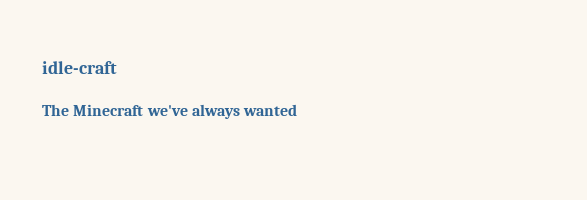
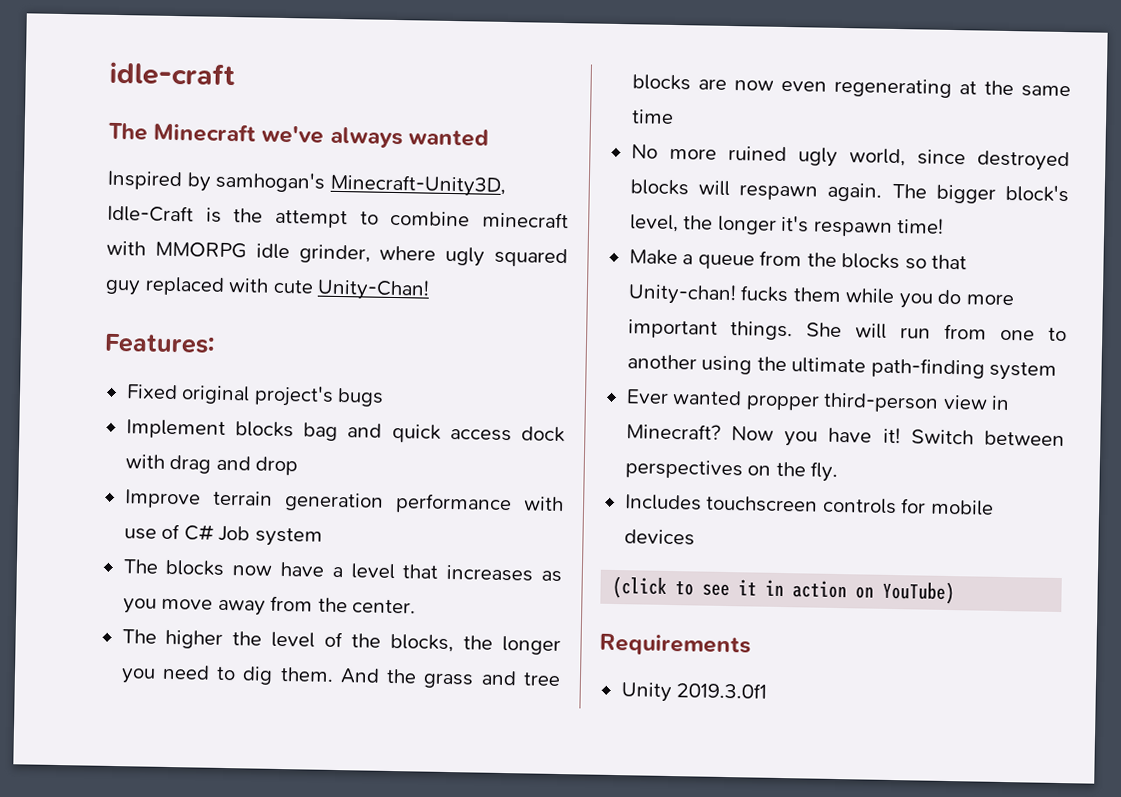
(298, 110) none -> [107,170,506,197] [107,204,569,229] [106,240,568,268] [105,276,431,301] [104,333,216,354] [125,384,385,407] [125,419,565,443] [124,454,299,476] [123,489,564,515] [123,523,323,547] [122,559,562,583] [122,595,417,616] [121,629,561,656] [120,664,561,689] [631,74,1071,98] [630,109,674,124] [630,144,1070,172] [629,179,1069,204] [629,214,945,237] [628,249,968,270] [627,283,1014,309] [627,319,1067,342] [626,354,1058,381] [625,389,1011,413] [625,423,1065,447] [624,459,839,483] [624,494,994,516] [623,529,695,546] [612,575,956,605] [599,633,751,657] [620,682,768,703] // Inspired by samhogan's Minecraft-Unity3D, Idle-Craft is the attempt to combine minecraft with MMORPG idle grinder, where ugly squared guy replaced with cute Unity-Chan! // Features: // Fixed original project's bugs // Implement blocks bag and quick access dock with drag and drop // Improve terrain generation performance with use of C# Job system // The blocks now have a level that increases as you move away from the center. // The higher the level of the blocks, the longer you need to dig them. And the grass and tree blocks are now even regenerating at the same time // No more ruined ugly world, since destroyed blocks will respawn again. The bigger block's level, the longer it's respawn time! // Make a queue from the blocks so that Unity-chan! fucks them while you do more important things. She will run from one to another using the ultimate path-finding system // Ever wanted propper third-person view in Minecraft? Now you have it! Switch between perspectives on the fly. // Includes touchscreen controls for mobile devices // (click to see it in action on YouTube) // Requirements // Unity 2019.3.0f1

